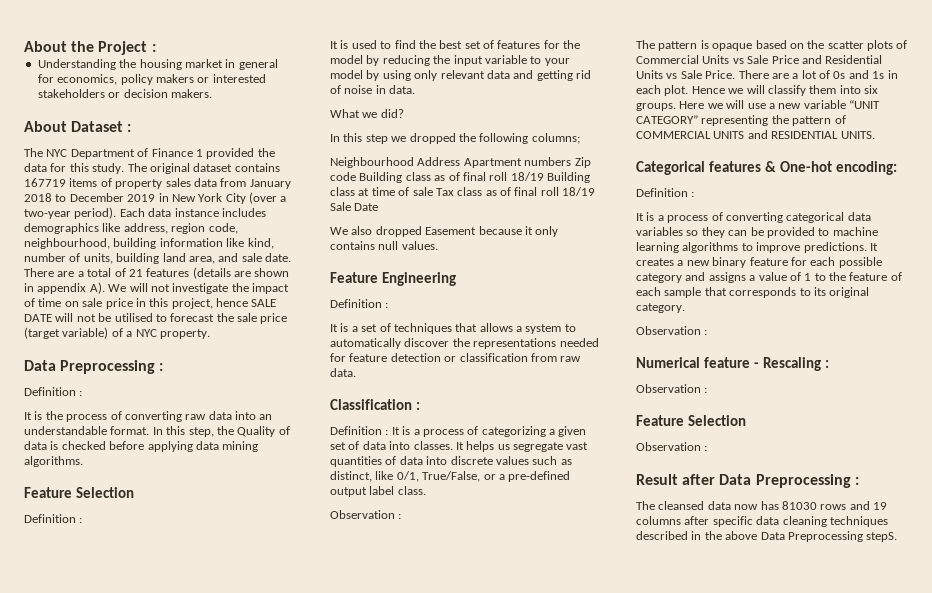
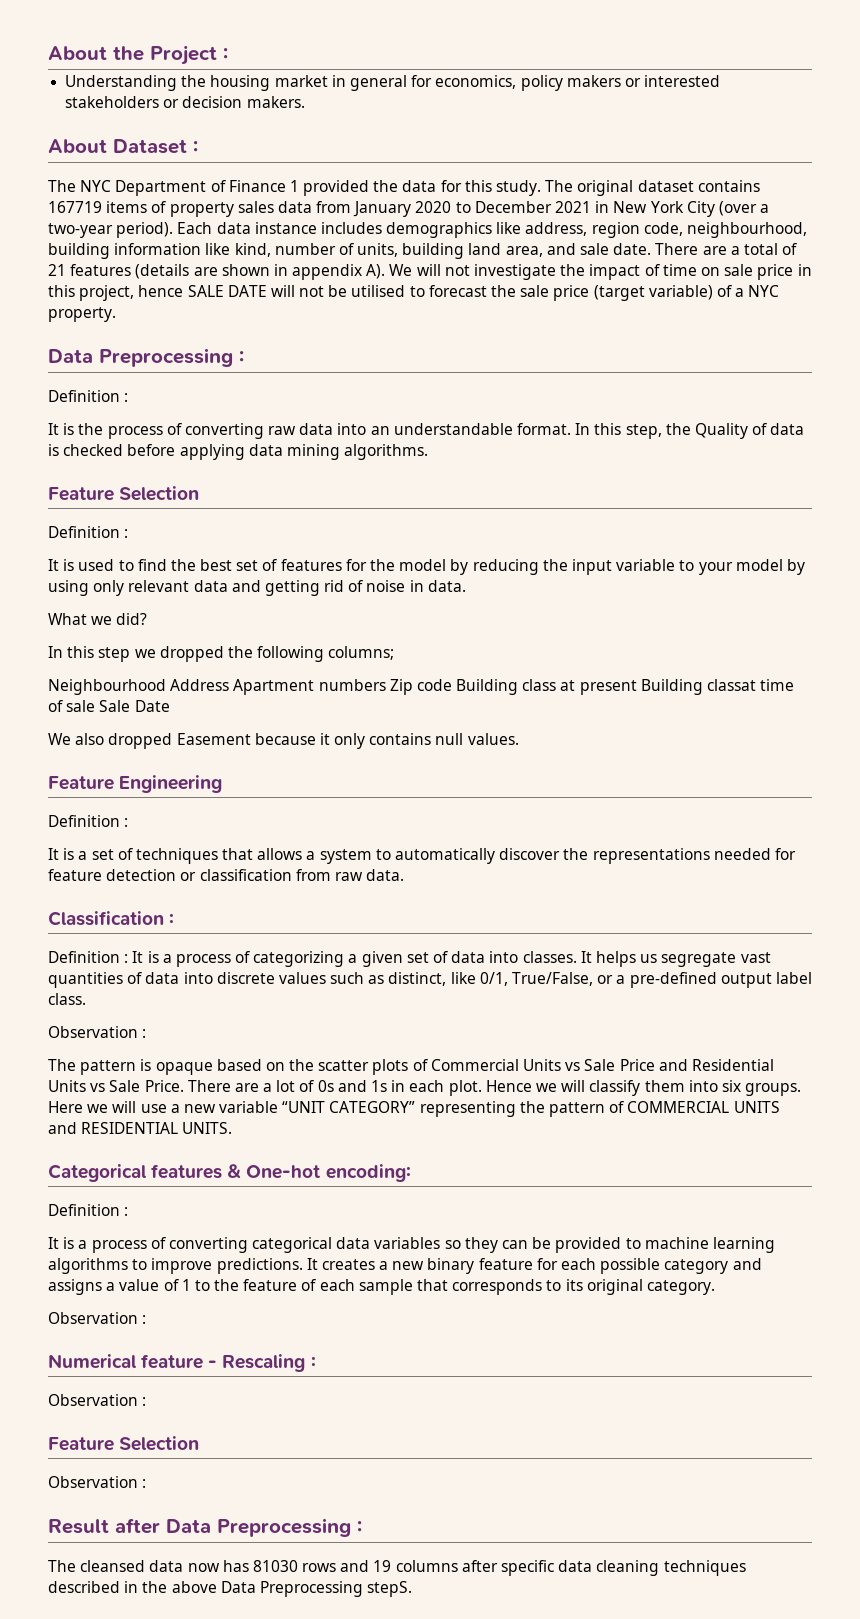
[24,193,52,202] 2018 -> [415,201,452,213] 2020
[127,194,156,202] 2019 -> [555,201,592,213] 2021
[434,172,590,183] [330,187,596,196] as of final roll 18/19 Building class at time of sale Tax class as of final roll 18/19 -> [560,679,795,695] [48,700,96,712] at present Building classat time of sale

